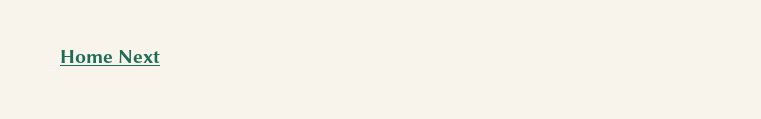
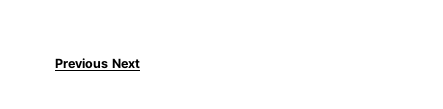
[60,50,113,63] Home -> [55,58,108,69] Previous

